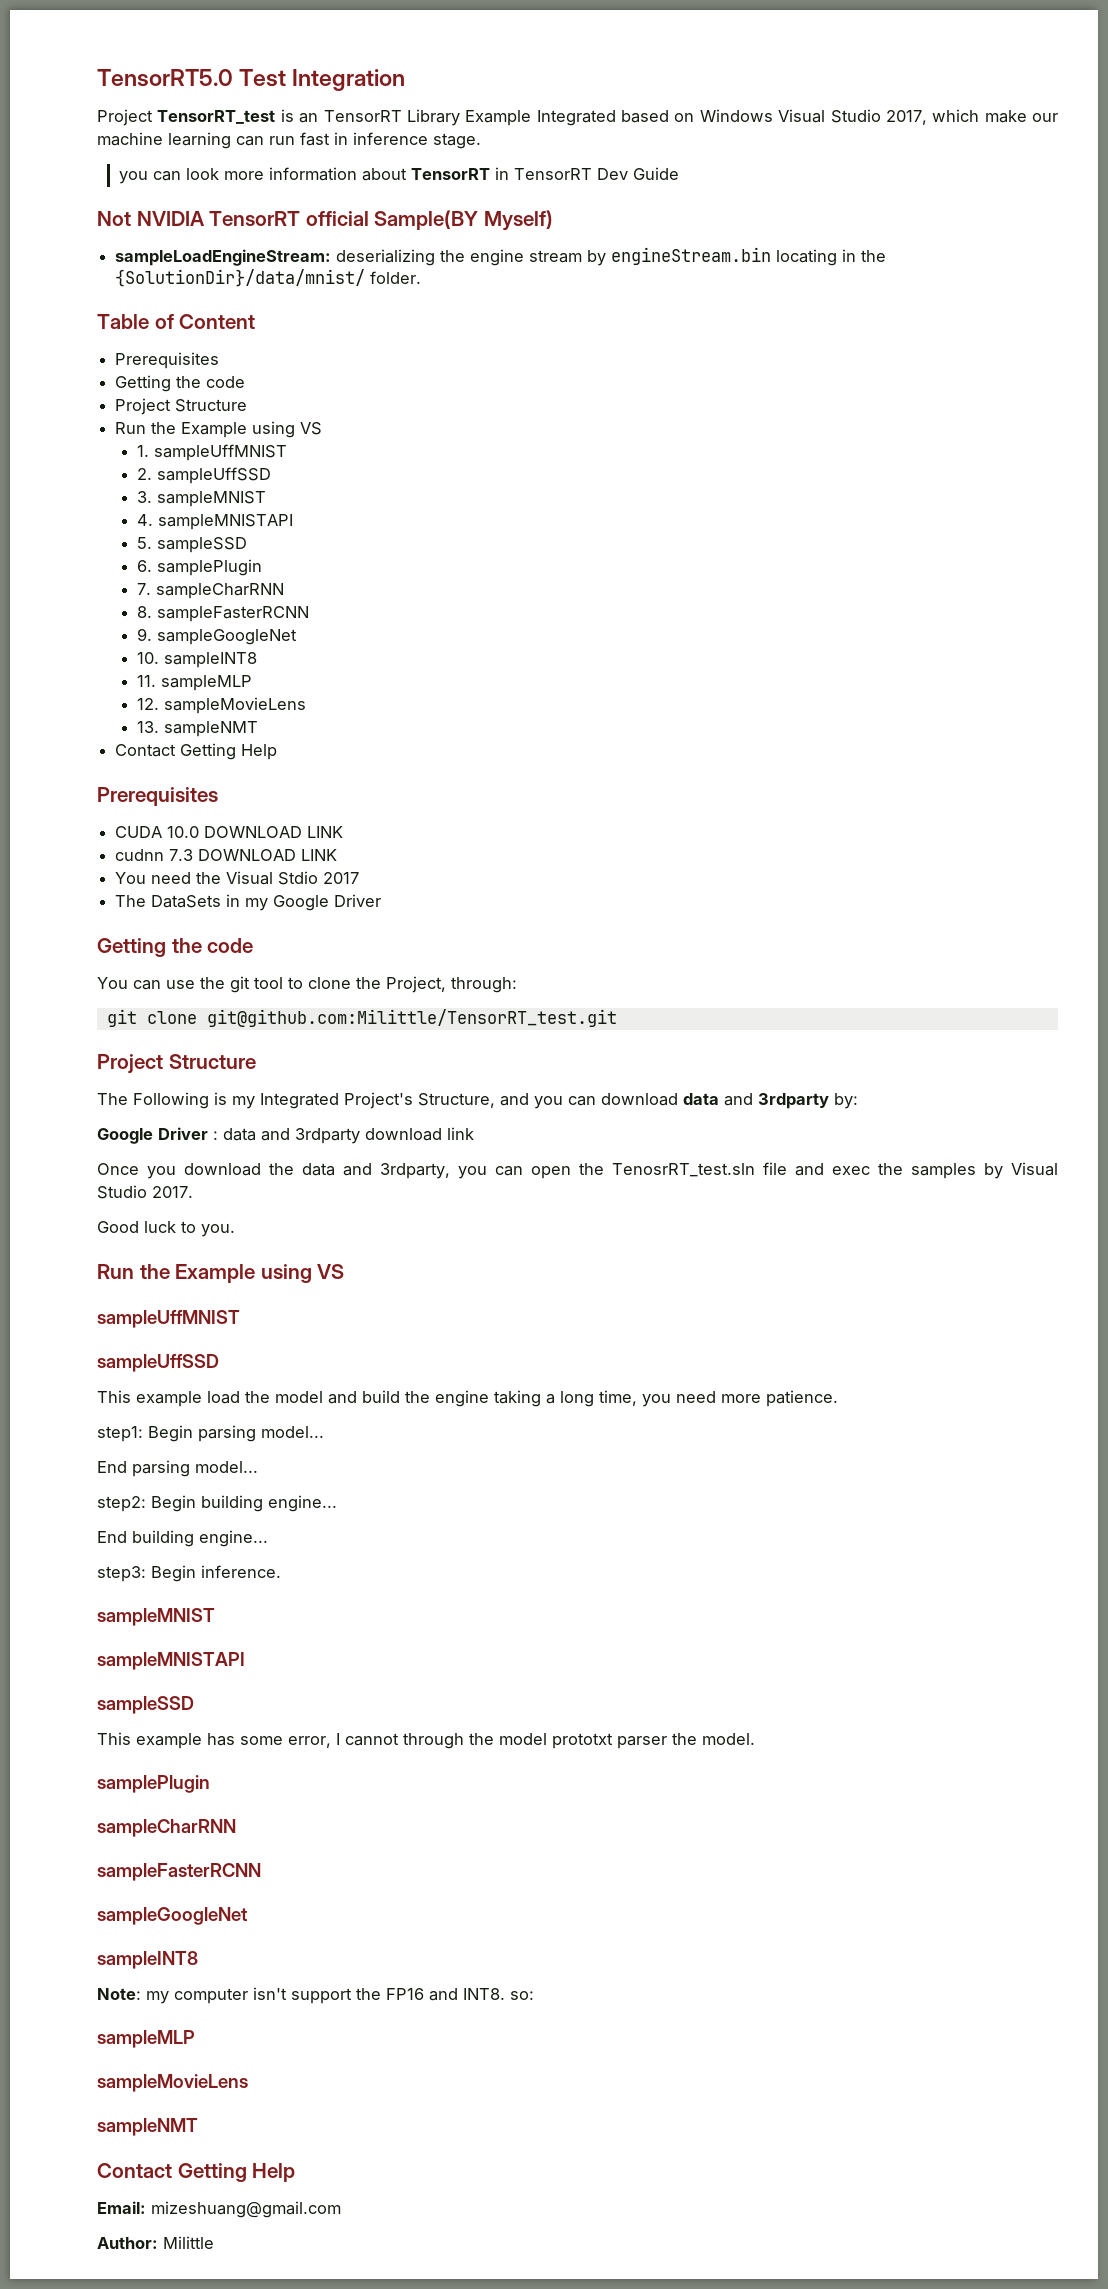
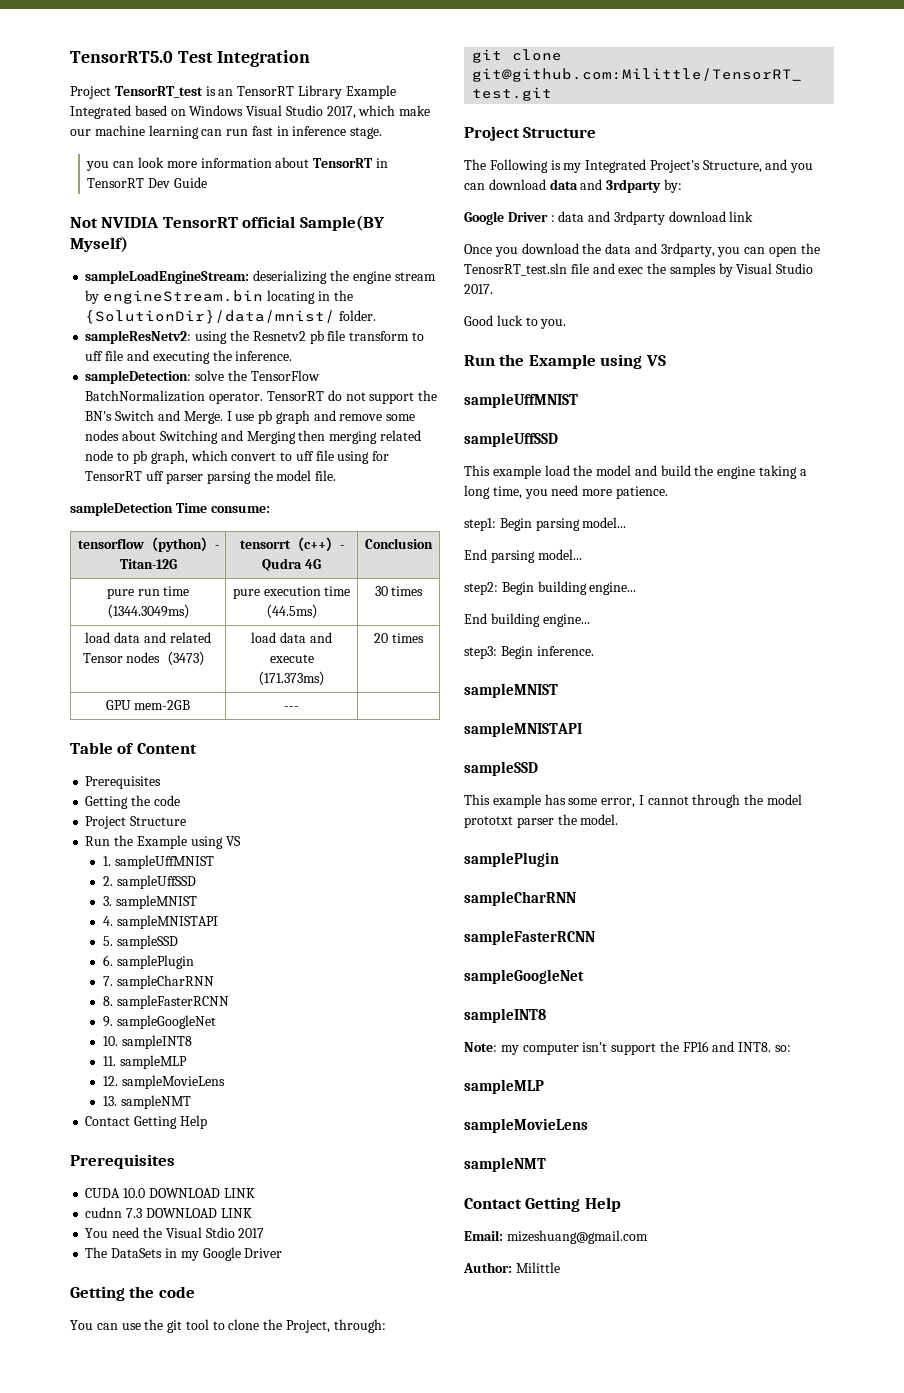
(422, 277) none -> [85,330,424,344] [85,350,293,364] [85,370,320,384] [85,390,438,404] [85,410,416,424] [85,430,421,444] [85,450,390,464] [85,470,337,484] [70,502,270,516] [77,537,219,552] [119,559,177,569] [239,537,344,551] [262,558,321,571] [365,538,433,549] [106,586,190,599] [98,604,198,618] [232,586,351,599] [257,604,326,618] [374,586,424,596] [85,632,211,643] [82,651,214,665] [251,632,332,643] [269,654,314,663] [250,671,333,685] [374,633,424,643] [105,700,191,710] [284,706,299,710] // sampleResNetv2: using the Resnetv2 pb file transform to uff file and executing the inference. // sampleDetection: solve the TensorFlow BatchNormalization operator. TensorRT do not support the BN's Switch and Merge. I use pb graph and remove some nodes about Switching and Merging then merging related node to pb graph, which convert to uff file using for TensorRT uff parser parsing the model file. // sampleDetection Time consume: // tensorflow（python）- Titan-12G | tensorrt（c++）- Qudra 4G | Conclusion // pure run time（1344.3049ms） | pure execution time（44.5ms） | 30 times // load data and related Tensor nodes（3473） | load data and execute（171.373ms） | 20 times // GPU mem-2GB | --- |

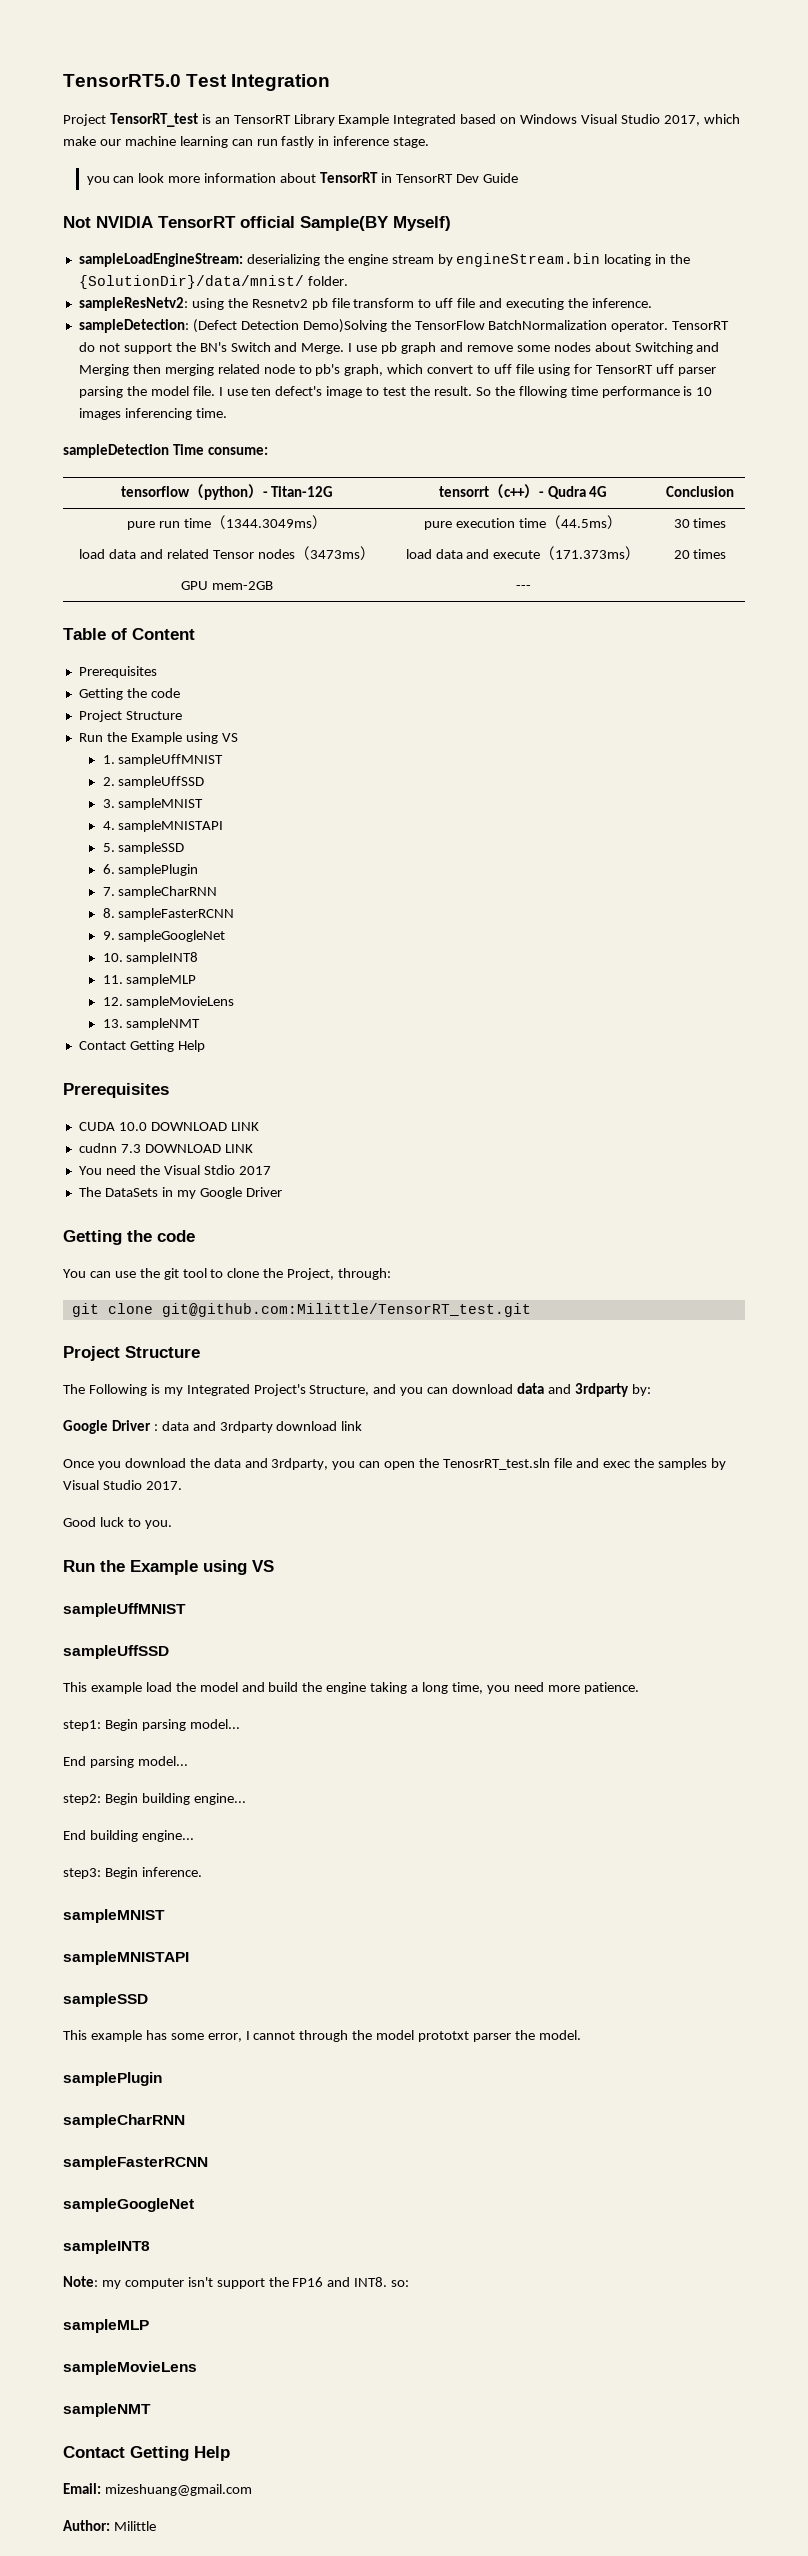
[251,126,273,136] fast -> [281,136,315,148] fastly
[195,370,225,381] solve -> [192,319,387,333] (Defect Detection Demo)Solving
[132,450,147,464] pb -> [315,364,341,376] pb's
(337, 475) none -> [218,386,713,398] [78,408,227,420] I use ten defect's image to test the result. So the fllowing time performance is 10 images inferencing time.
[173,653,200,663] 3473 -> [309,550,360,559] 3473ms

